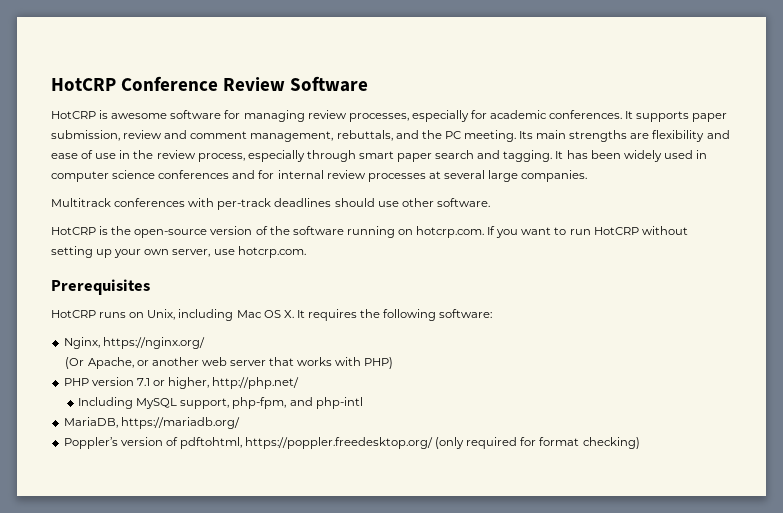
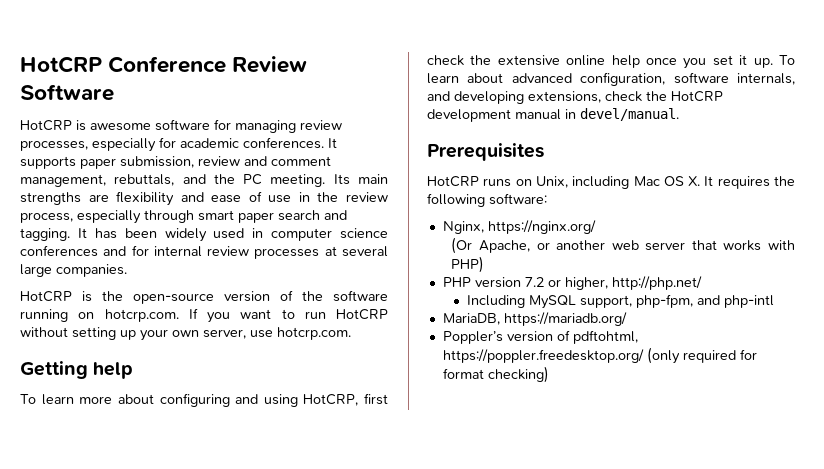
[51,198,490,210] // Multitrack conferences with per-track deadlines should use other software. -> (127, 270) none
(306, 252) none -> [20,361,134,379] [20,393,388,407] [427,55,795,69] [427,72,795,86] [427,91,723,104] [427,108,679,122] // Getting help // To learn more about configuring and using HotCRP, first check the extensive online help once you set it up. To learn about advanced configuration, software internals, and developing extensions, check the HotCRP development manual in devel/manual.
[136,378,150,386] 7.1 -> [524,277,544,287] 7.2

